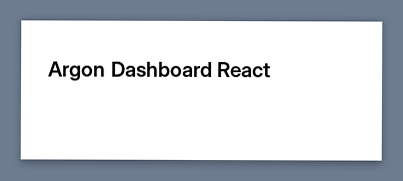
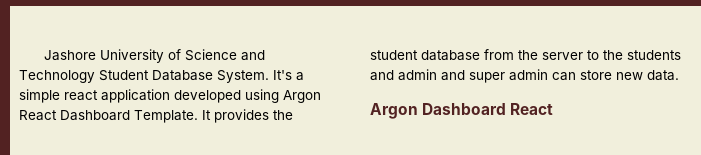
(48, 71) none -> [43,49,265,63] [19,70,304,83] [19,89,321,103] [19,109,293,123] [370,49,681,61] [370,69,679,83] Jashore University of Science and Technology Student Database System. It's a simple react application developed using Argon React Dashboard Template. It provides the student database from the server to the students and admin and super admin can store new data. //

